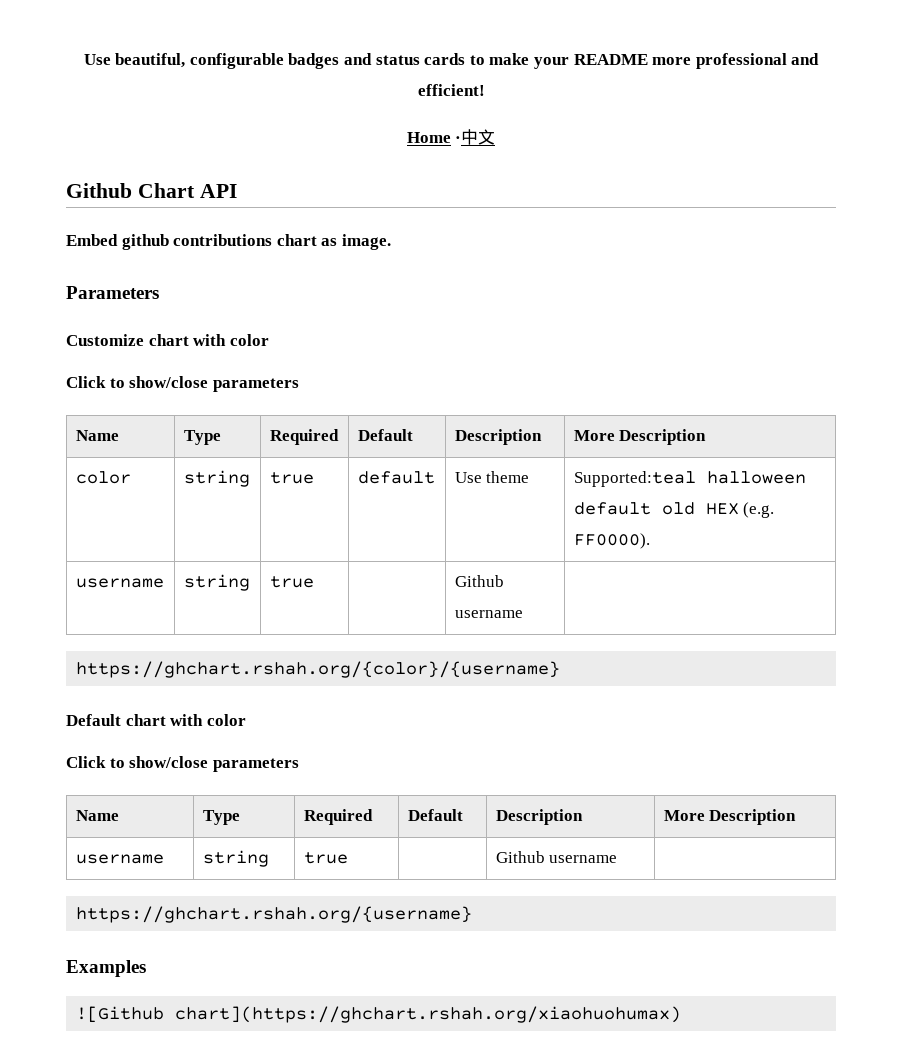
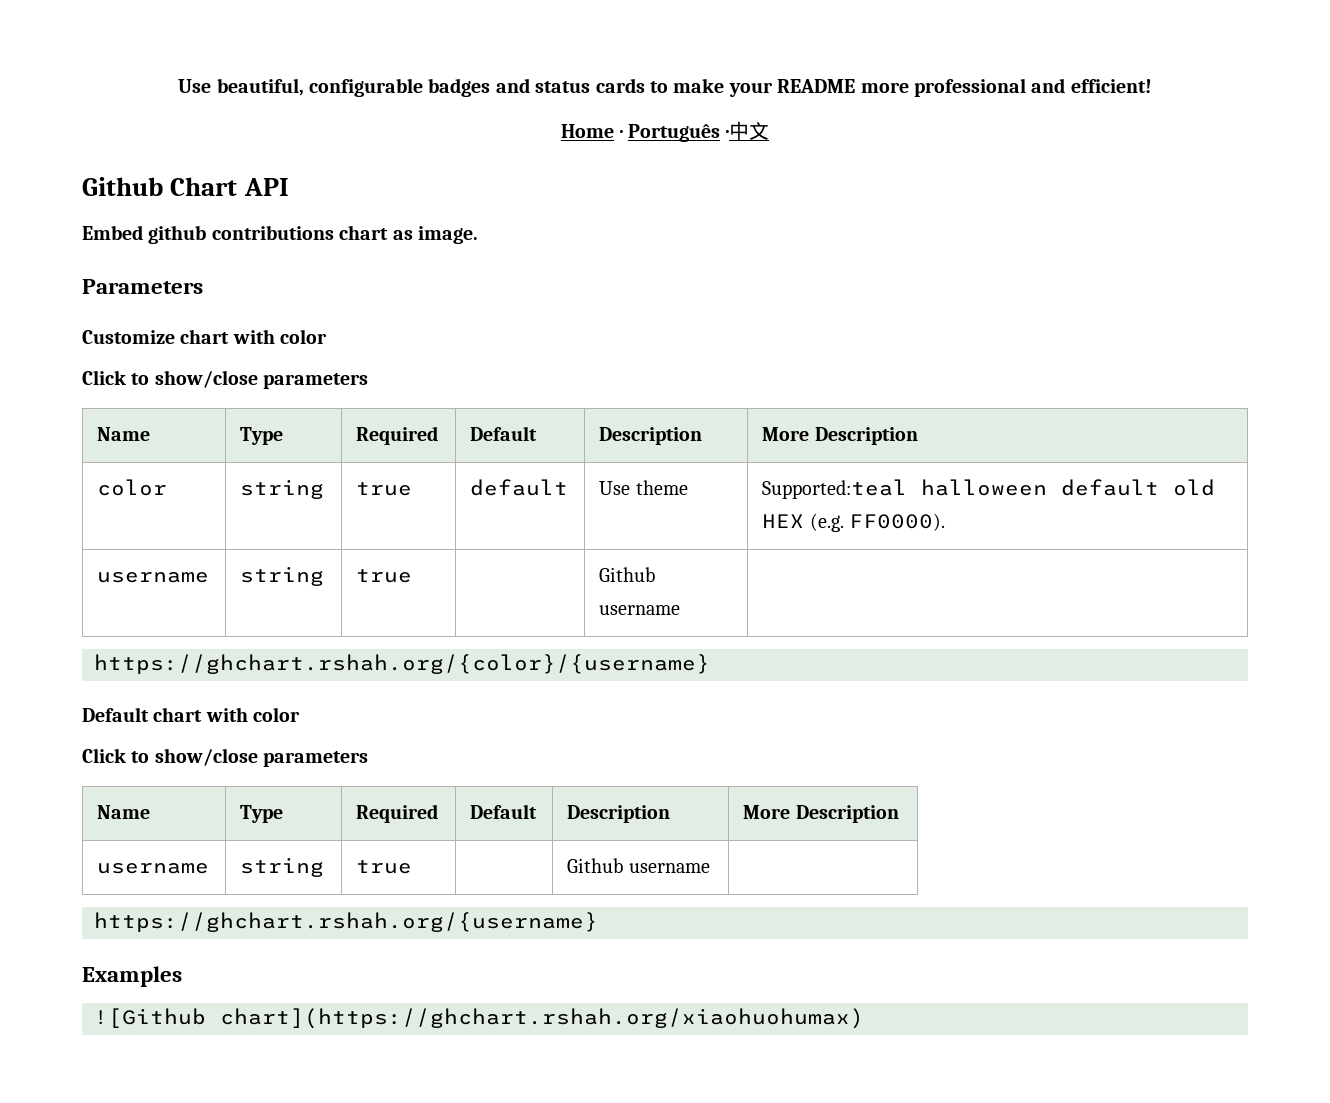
(462, 139) none -> [628,124,729,142] Português ·

